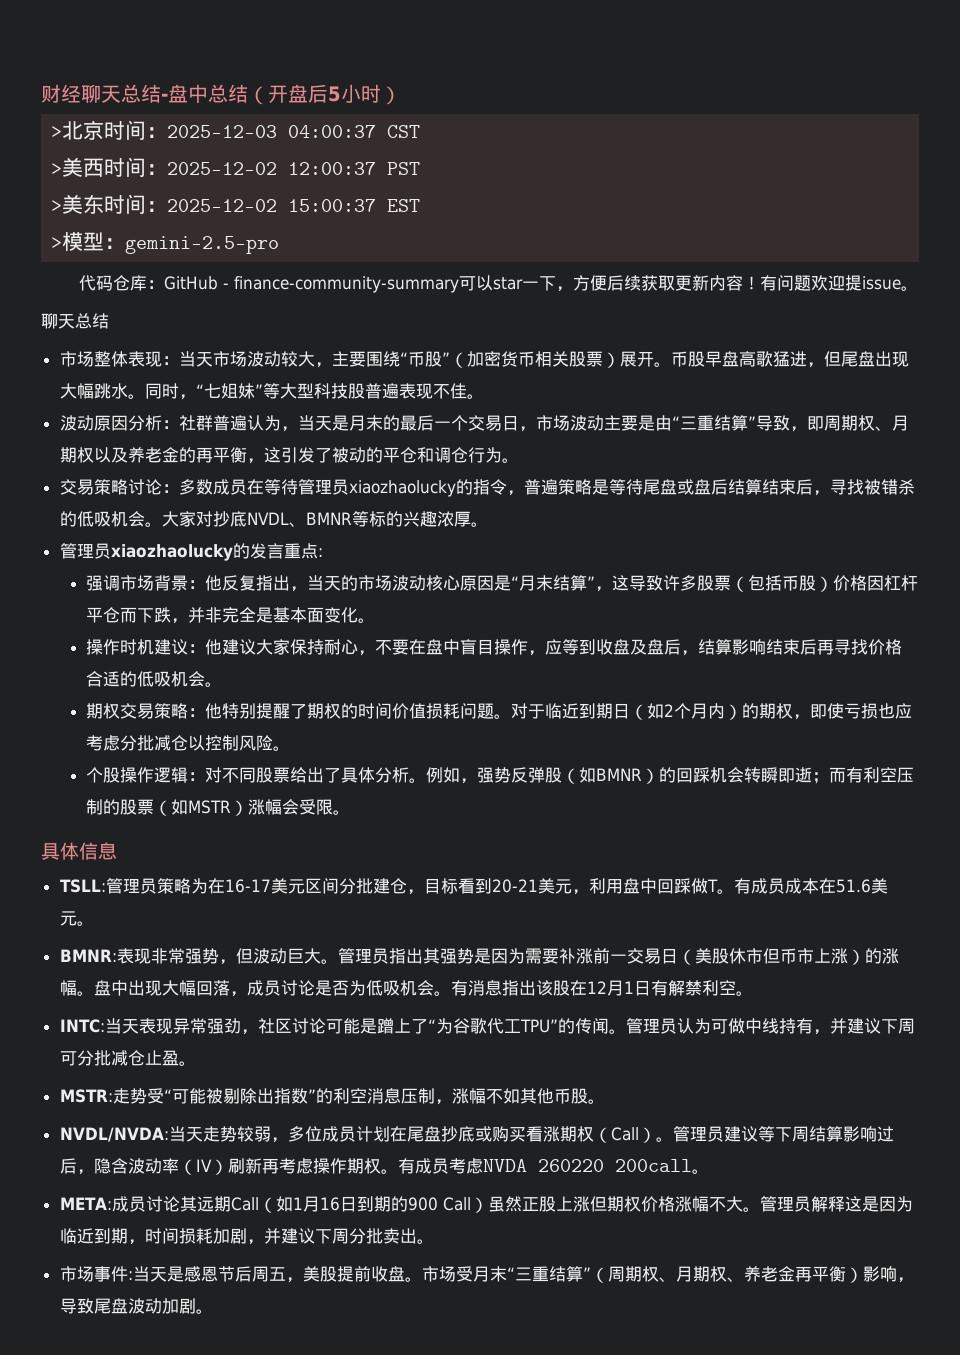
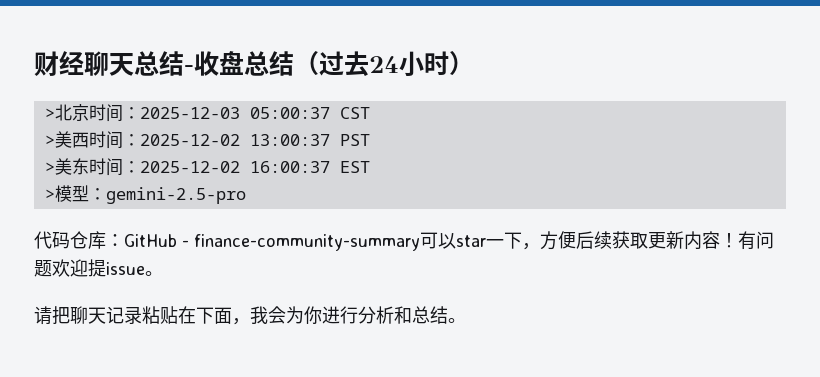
[168,84,341,105] 盘中总结（开盘后5 -> [194,51,399,77] 收盘总结（过去24
[288,125,377,138] 04:00:37 -> [249,107,330,119] 05:00:37
[288,162,377,175] 12:00:37 -> [249,134,330,146] 13:00:37
[288,199,377,212] 15:00:37 -> [249,161,330,173] 16:00:37
[41,313,109,329] [59,351,909,368] [59,383,484,400] [59,415,909,432] [59,447,519,464] [59,479,915,497] [59,511,488,527] [59,543,323,561] [86,575,919,592] [86,607,376,624] [86,639,903,656] [86,671,223,687] [86,703,913,720] [86,735,291,751] [86,767,915,784] [86,799,351,816] [41,842,117,860] [59,878,888,895] [59,911,94,926] [59,948,899,965] [59,980,753,997] [59,1018,915,1035] [59,1050,196,1066] [59,1088,605,1105] [59,1126,894,1143] [59,1158,709,1175] [59,1196,913,1213] [59,1228,434,1245] [59,1266,914,1283] [59,1298,196,1314] 聊天总结 // 市场整体表现：当天市场波动较大，主要围绕“币股”（加密货币相关股票）展开。币股早盘高歌猛进，但尾盘出现大幅跳水。同时，“七姐妹”等大型科技股普遍表现不佳。 // 波动原因分析：社群普遍认为，当天是月末的最后一个交易日，市场波动主要是由“三重结算”导致，即周期权、月期权以及养老金的再平衡，这引发了被动的平仓和调仓行为。 // 交易策略讨论：多数成员在等待管理员xiaozhaolucky的指令，普遍策略是等待尾盘或盘后结算结束后，寻找被错杀的低吸机会。大家对抄底NVDL、BMNR等标的兴趣浓厚。 // 管理员xiaozhaolucky的发言重点: // 强调市场背景：他反复指出，当天的市场波动核心原因是“月末结算”，这导致许多股票（包括币股）价格因杠杆平仓而下跌，并非完全是基本面变化。 // 操作时机建议：他建议大家保持耐心，不要在盘中盲目操作，应等到收盘及盘后，结算影响结束后再寻找价格合适的低吸机会。 // 期权交易策略：他特别提醒了期权的时间价值损耗问题。对于临近到期日（如2个月内）的期权，即使亏损也应考虑分批减仓以控制风险。 // 个股操作逻辑：对不同股票给出了具体分析。例如，强势反弹股（如BMNR）的回踩机会转瞬即逝；而有利空压制的股票（如MSTR）涨幅会受限。 // 具体信息 // TSLL:管理员策略为在16-17美元区间分批建仓，目标看到20-21美元，利用盘中回踩做T。有成员成本在51.6美元。 // BMNR:表现非常强势，但波动巨大。管理员指出其强势是因为需要补涨前一交易日（美股休市但币市上涨）的涨幅。盘中出现大幅回落，成员讨论是否为低吸机会。有消息指出该股在12月1日有解禁利空。 // INTC:当天表现异常强劲，社区讨论可能是蹭上了“为谷歌代工TPU”的传闻。管理员认为可做中线持有，并建议下周可分批减仓止盈。 // MSTR:走势受“可能被剔除出指数”的利空消息压制，涨幅不如其他币股。 // NVDL/NVDA:当天走势较弱，多位成员计划在尾盘抄底或购买看涨期权（Call）。管理员建议等下周结算影响过后，隐含波动率（IV）刷新再考虑操作期权。有成员考虑NVDA 260220 200call。 // META:成员讨论其远期Call（如1月16日到期的900 Call）虽然正股上涨但期权价格涨幅不大。管理员解释这是因为临近到期，时间损耗加剧，并建议下周分批卖出。 // 市场事件:当天是感恩节后周五，美股提前收盘。市场受月末“三重结算”（周期权、月期权、养老金再平衡）影响，导致尾盘波动加剧 -> [34,306,448,325] 请把聊天记录粘贴在下面，我会为你进行分析和总结

